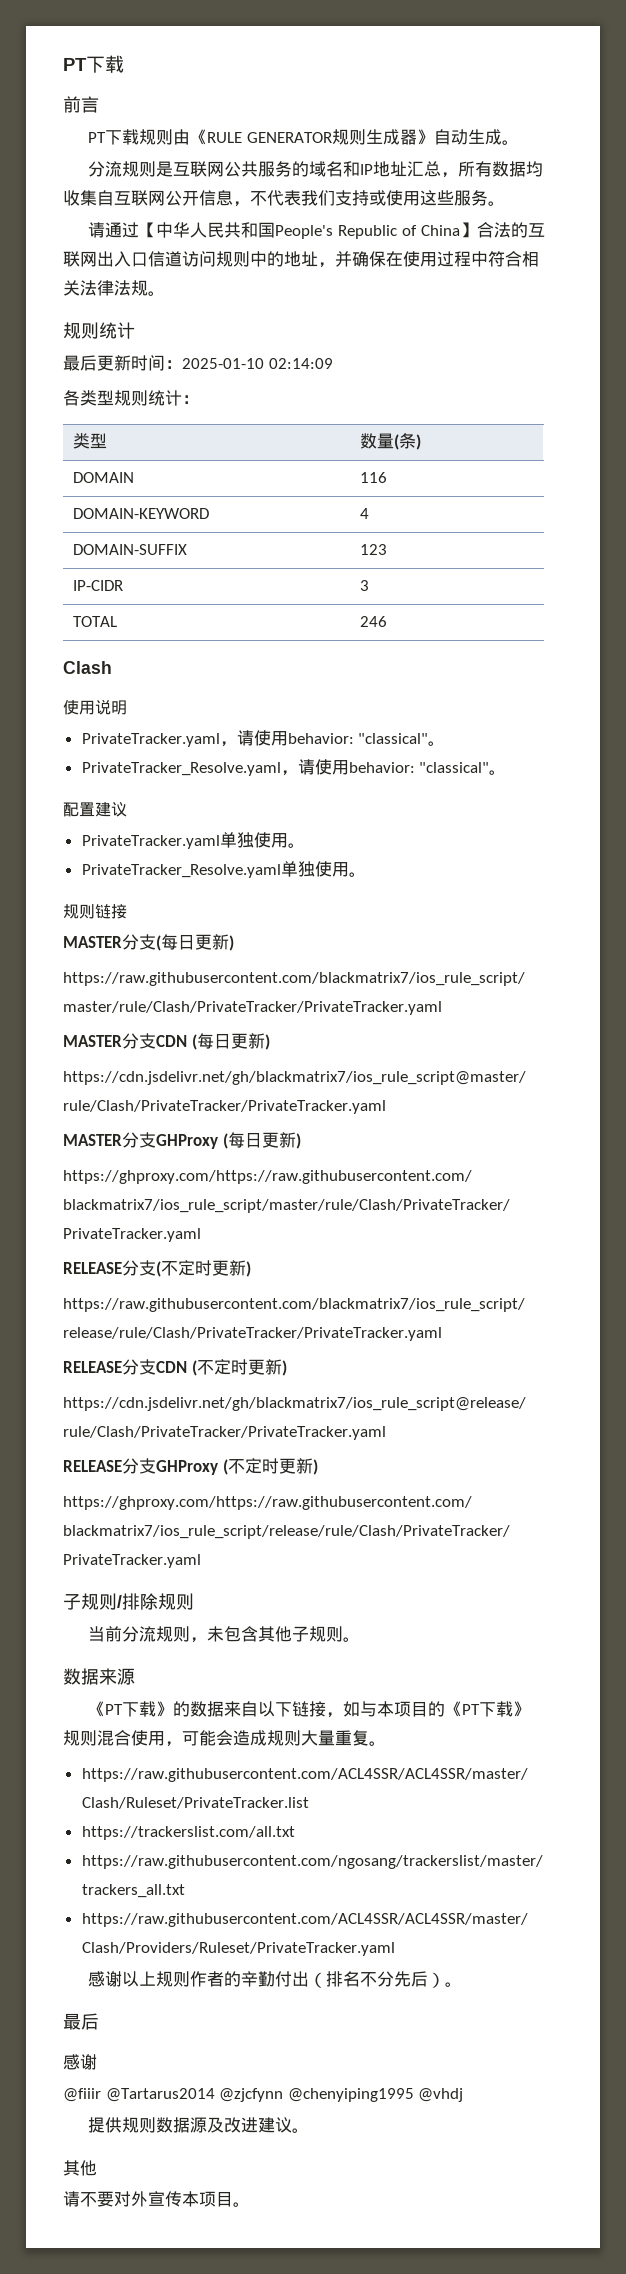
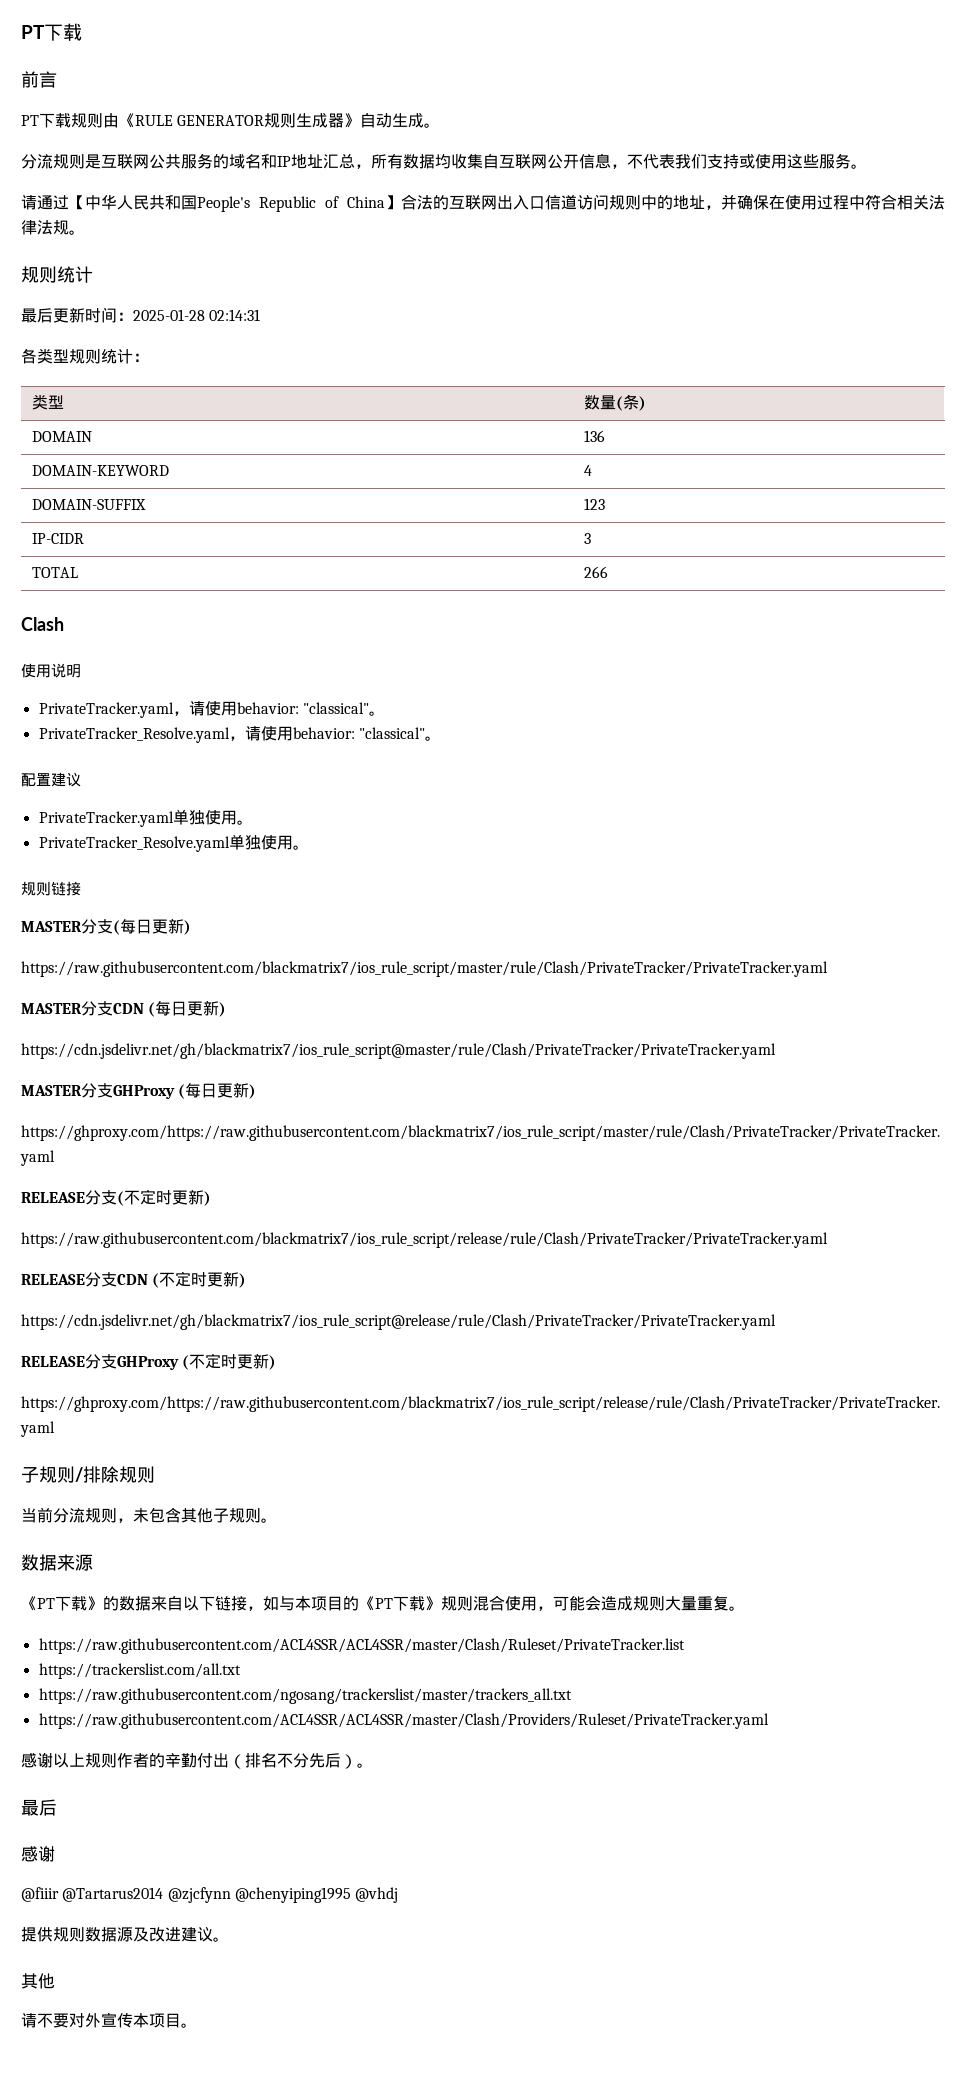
[182,358,333,369] 2025-01-10 02:14:09 -> [133,309,261,321] 2025-01-28 02:14:31
[360,472,388,483] 116 -> [584,430,606,442] 136
[360,616,388,627] 246 -> [584,566,609,578] 266

